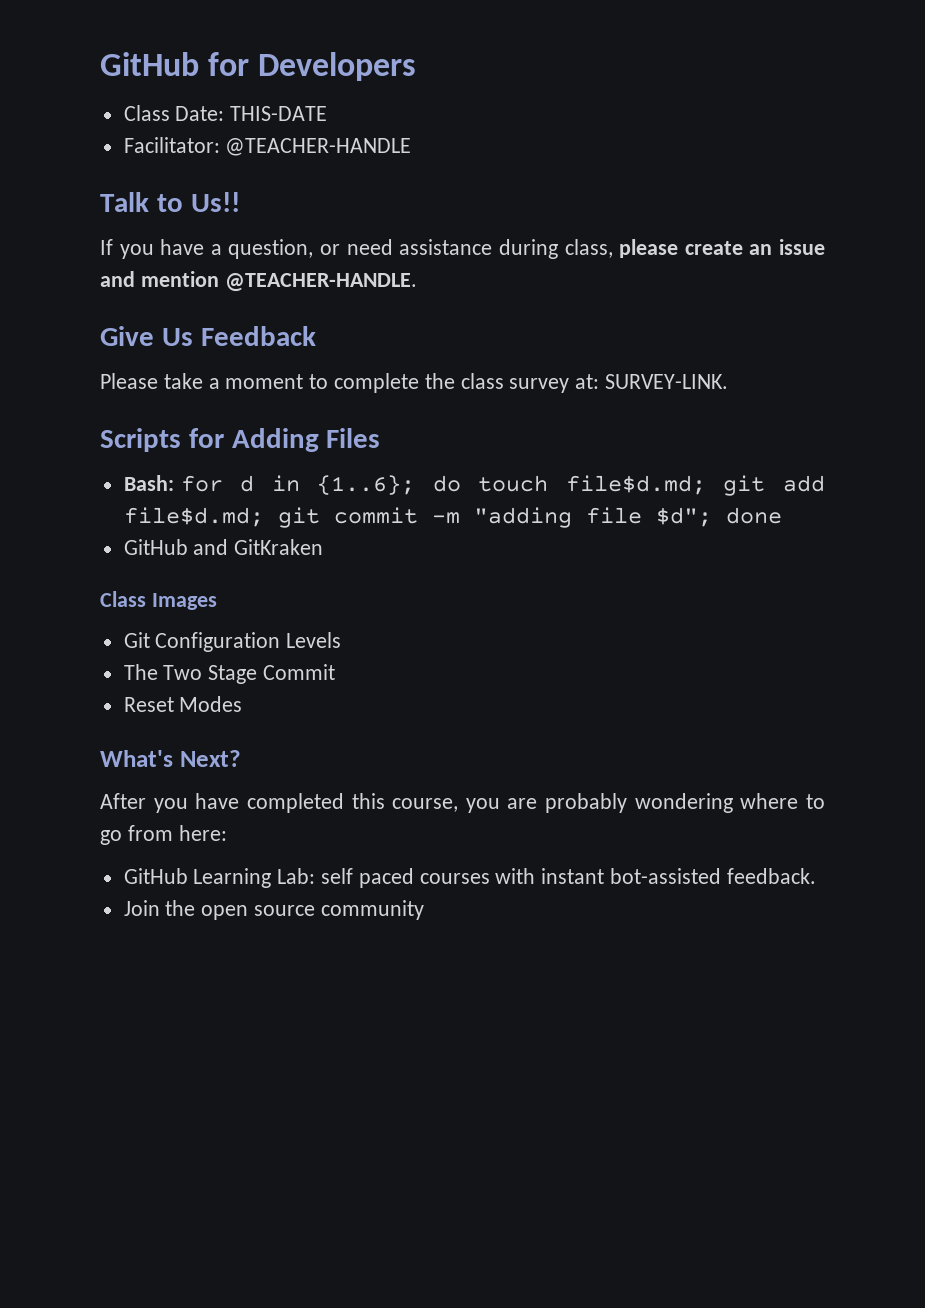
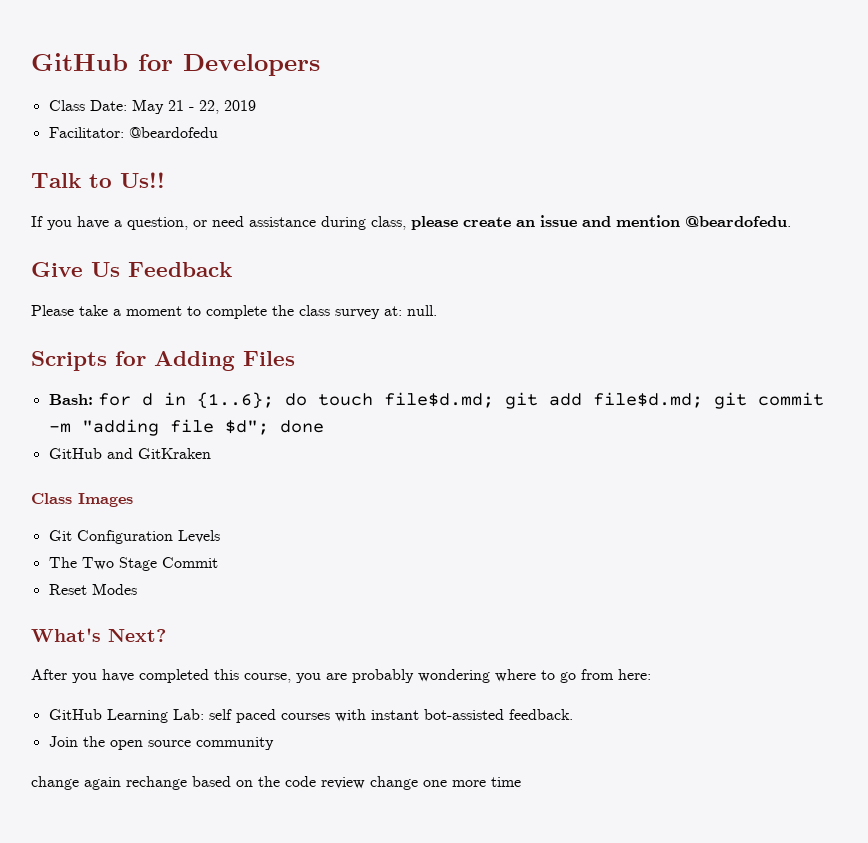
[230,106,328,121] THIS-DATE -> [131,99,256,114] May 21 - 22, 2019
[225,138,412,156] @TEACHER-HANDLE -> [128,127,218,138] @beardofedu
[224,273,417,292] @TEACHER-HANDLE. -> [685,216,791,227] @beardofedu.
[605,374,729,389] SURVEY-LINK. -> [407,305,437,316] null.
(424, 910) none -> [31,776,521,790] // change again rechange based on the code review change one more time

